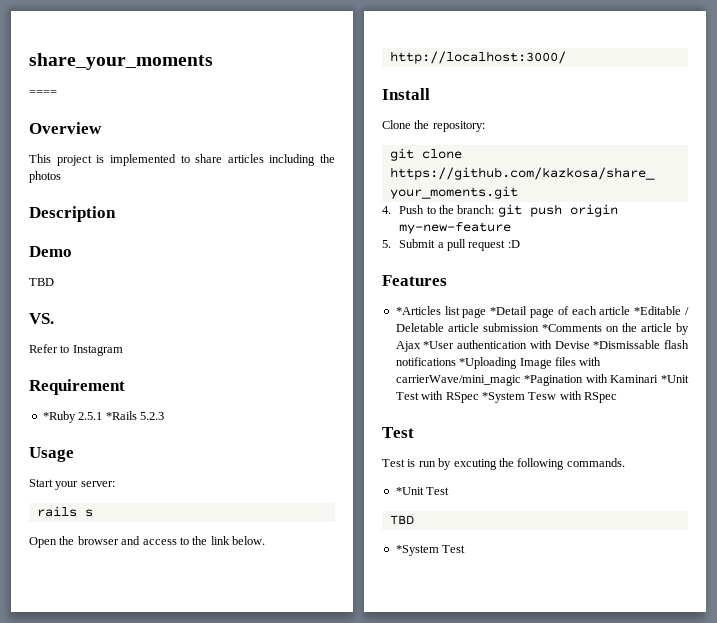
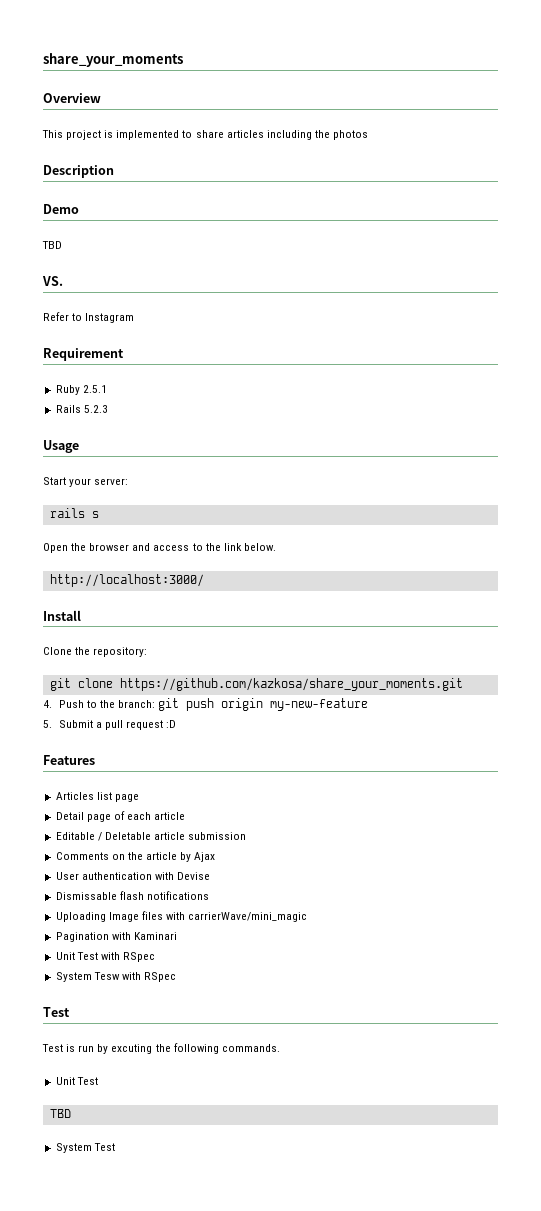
[29,90,57,96] // ==== -> (183, 60) none
[42,411,76,423] *Ruby -> [55,385,80,395] Ruby
[105,411,137,420] *Rails -> [55,405,81,413] // Rails
[395,306,441,315] *Articles -> [55,792,94,800] Articles
[490,306,528,315] *Detail -> [55,812,84,820] // Detail
[634,306,682,315] *Editable -> [55,832,95,840] // Editable
[541,324,602,332] *Comments -> [55,852,109,860] // Comments
[423,341,455,349] *User -> [55,872,79,880] // User
[593,340,661,349] *Dismissable -> [55,892,117,900] // Dismissable
[459,357,518,369] *Uploading -> [55,912,106,922] // Uploading
[524,375,584,386] *Pagination -> [55,932,109,942] // Pagination
[661,375,689,383] *Unit -> [55,952,75,960] // Unit
[481,392,525,403] *System -> [55,972,92,982] // System
[395,487,424,495] *Unit -> [55,1077,75,1085] Unit
[395,545,439,556] *System -> [55,1143,92,1153] System

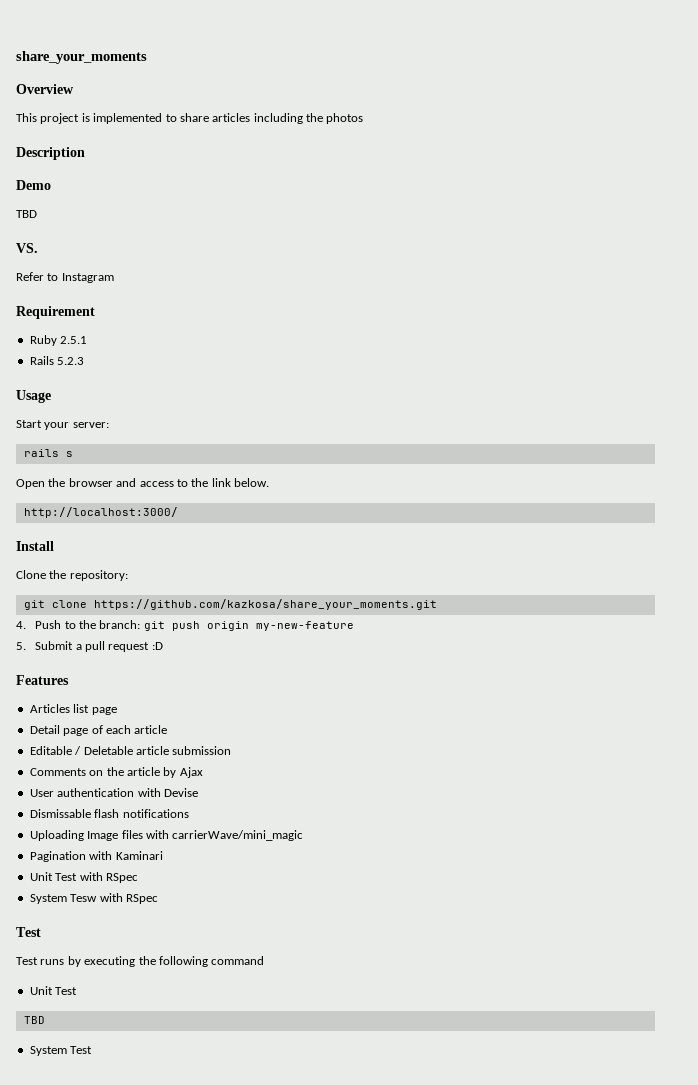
[66,1044,153,1054] is run by excuting -> [40,956,136,967] runs by executing
[221,1044,280,1052] commands. -> [211,956,265,965] command

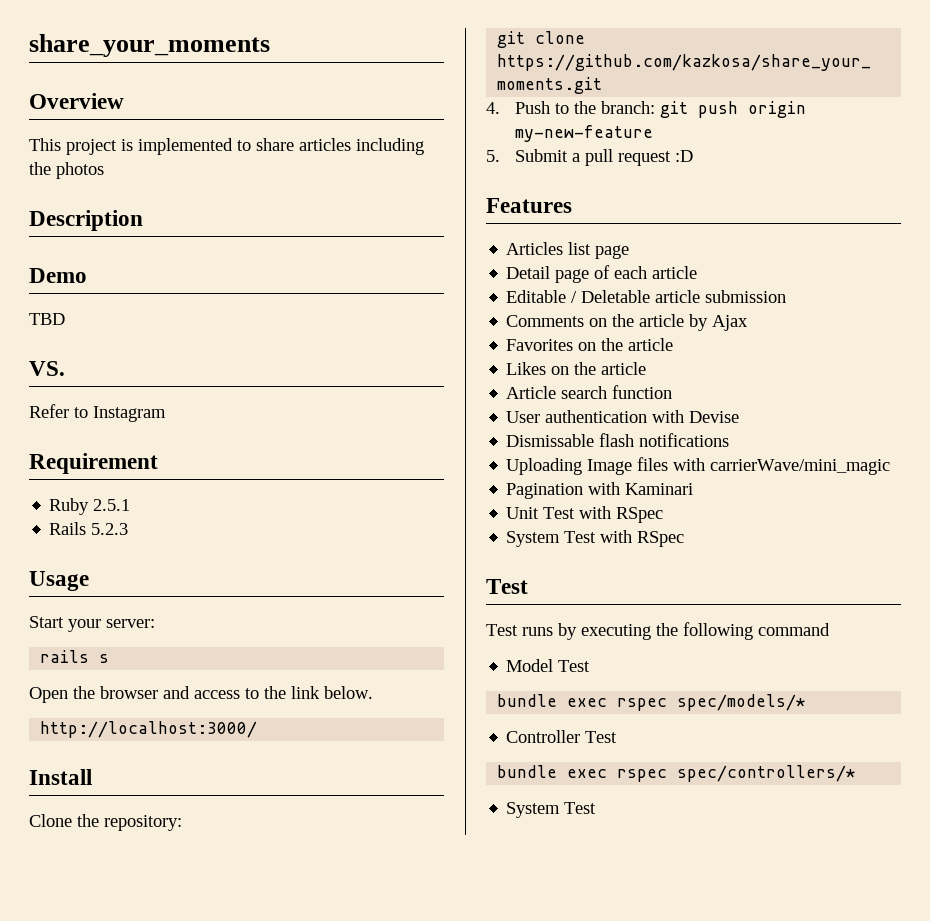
(203, 772) none -> [506,338,674,351] [506,362,647,375] [506,385,673,399] // Favorites on the article // Likes on the article // Article search function
[70,894,98,902] Tesw -> [564,531,597,543] Test
[29,986,78,995] [23,1016,45,1024] Unit Test // TBD -> [506,659,591,672] [497,694,806,711] [506,730,618,743] [497,765,856,782] Model Test // bundle exec rspec spec/models/* // Controller Test // bundle exec rspec spec/controllers/*

